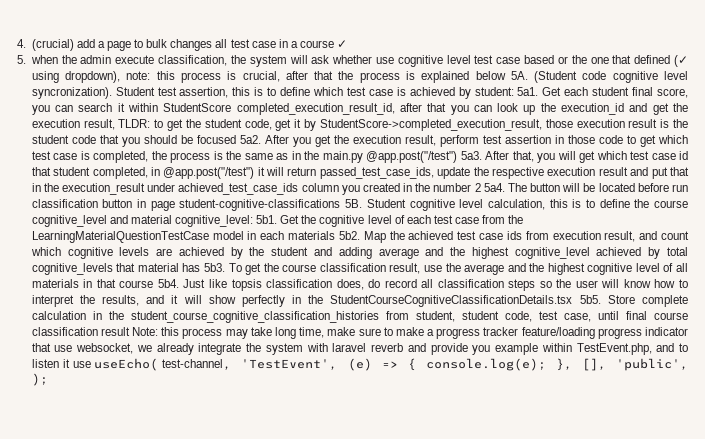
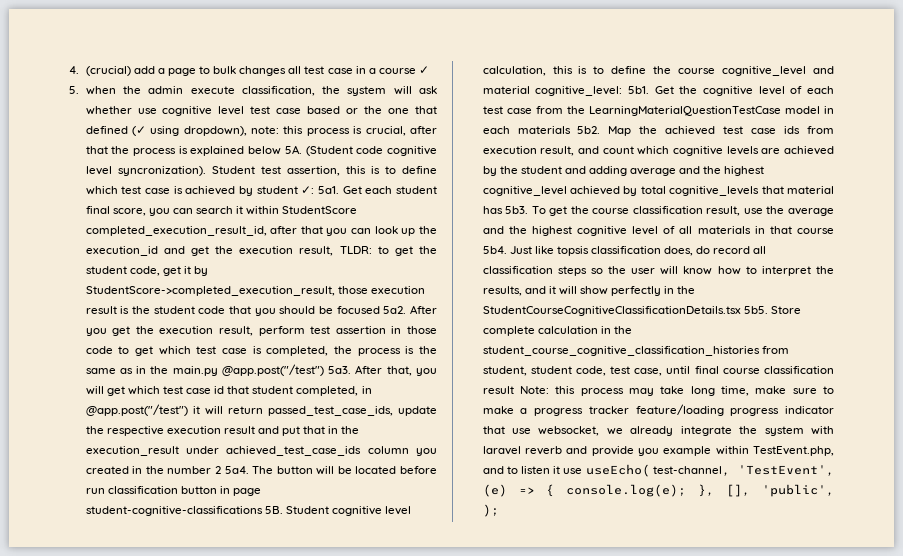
[474,87,514,96] student: -> [256,186,315,194] student ✓:

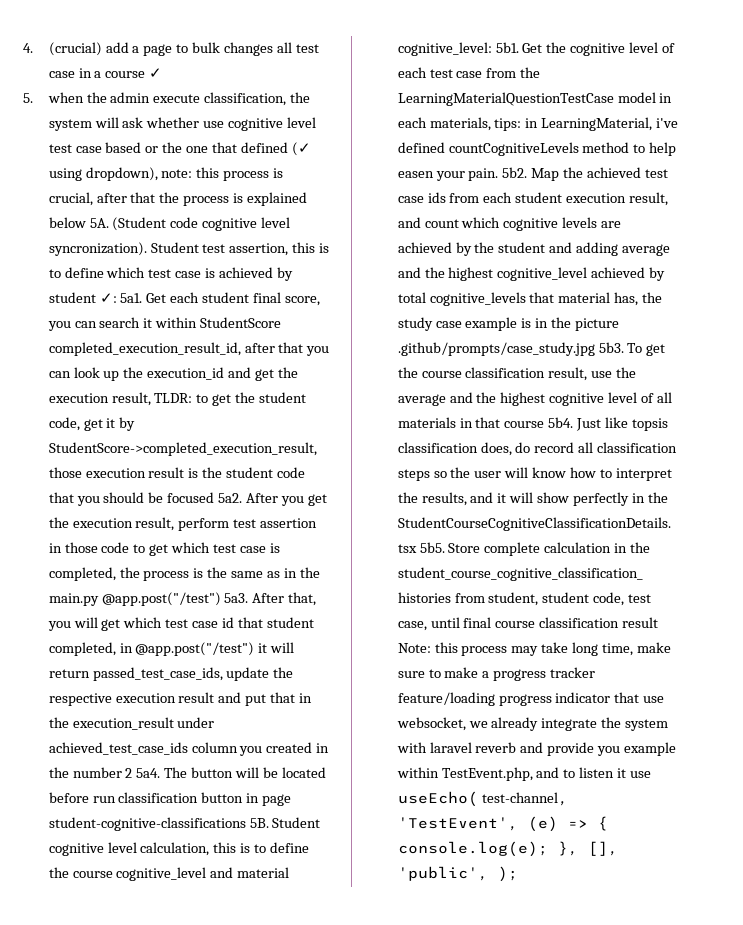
[517,126,571,134] materials -> [429,117,679,131] [397,142,677,156] [397,168,499,181] materials, tips: in LearningMaterial, i've defined countCognitiveLevels method to help easen your pain.
(835, 130) none -> [483,192,563,203] each student
[482,206,503,214] has -> [614,292,663,306] [397,317,620,331] [397,342,595,356] has, the study case example is in the picture .github/prompts/case_study.jpg

